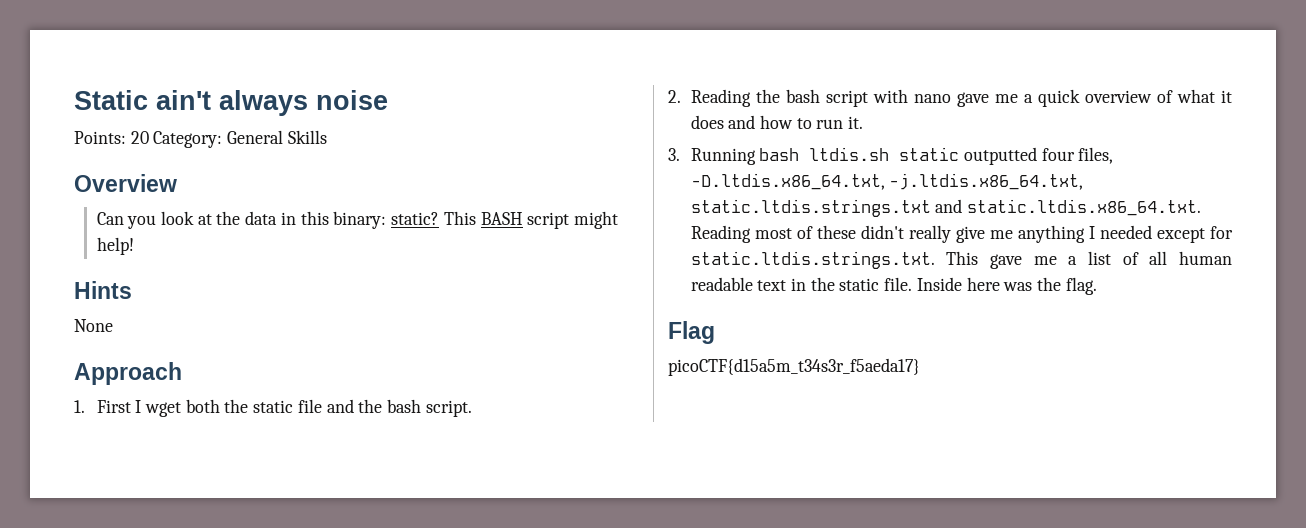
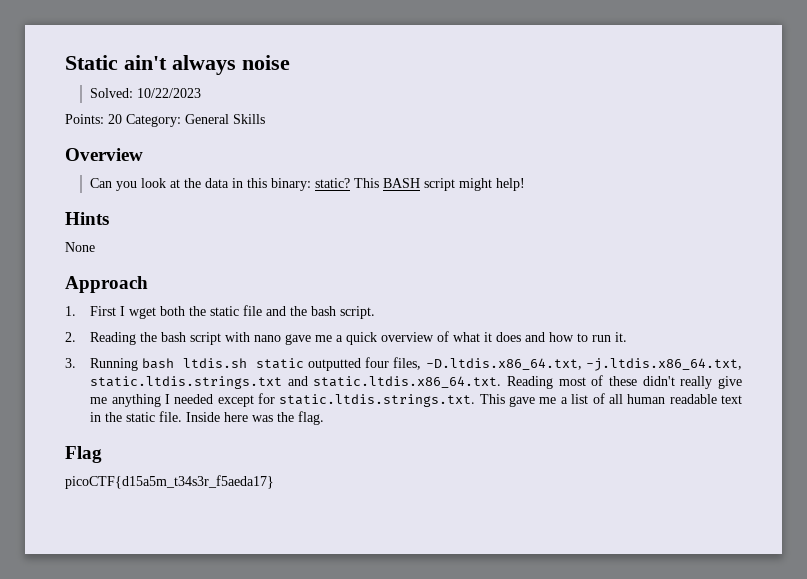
(388, 100) none -> [90,88,202,98] // Solved: 10/22/2023

